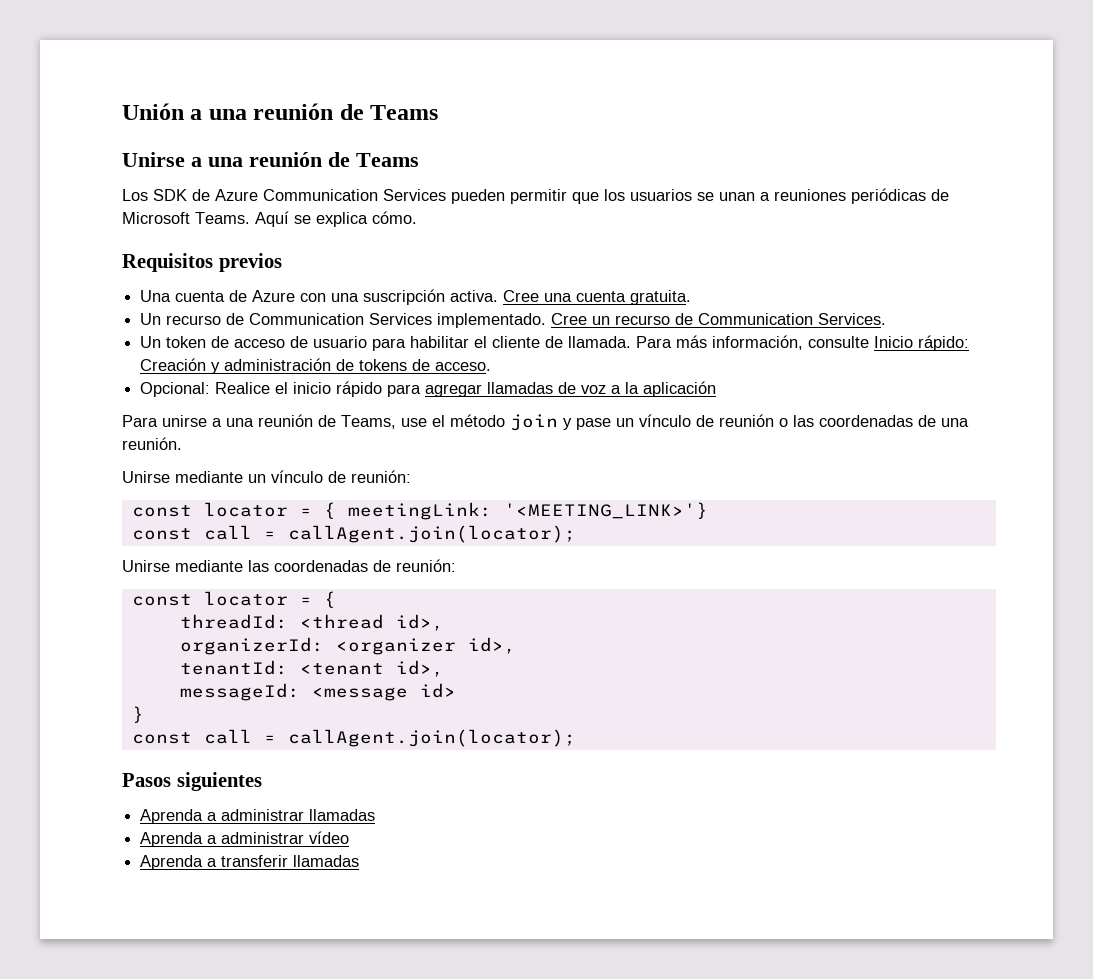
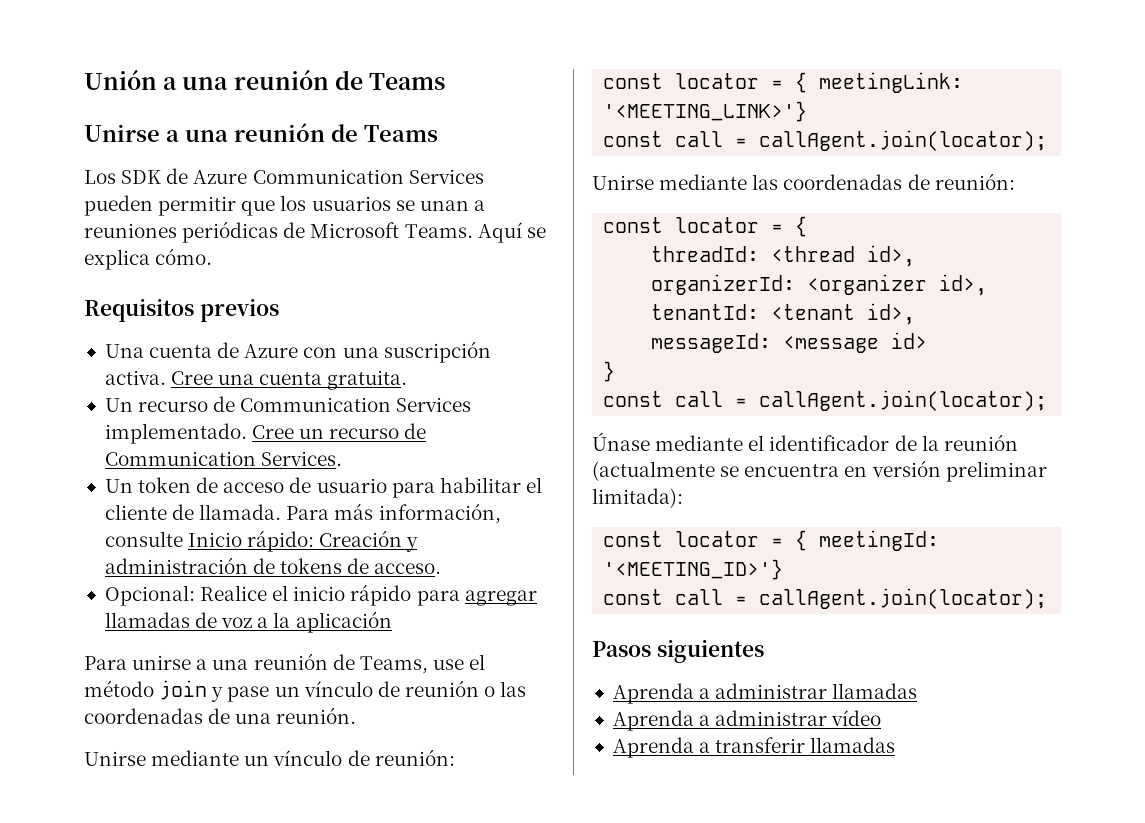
(576, 738) none -> [592,432,1018,451] [592,460,1047,482] [592,488,683,508] [603,530,940,551] [603,559,784,580] [603,588,1048,609] // Únase mediante el identificador de la reunión (actualmente se encuentra en versión preliminar limitada): // const locator = { meetingId: '<MEETING_ID>'} // const call = callAgent.join(locator);

